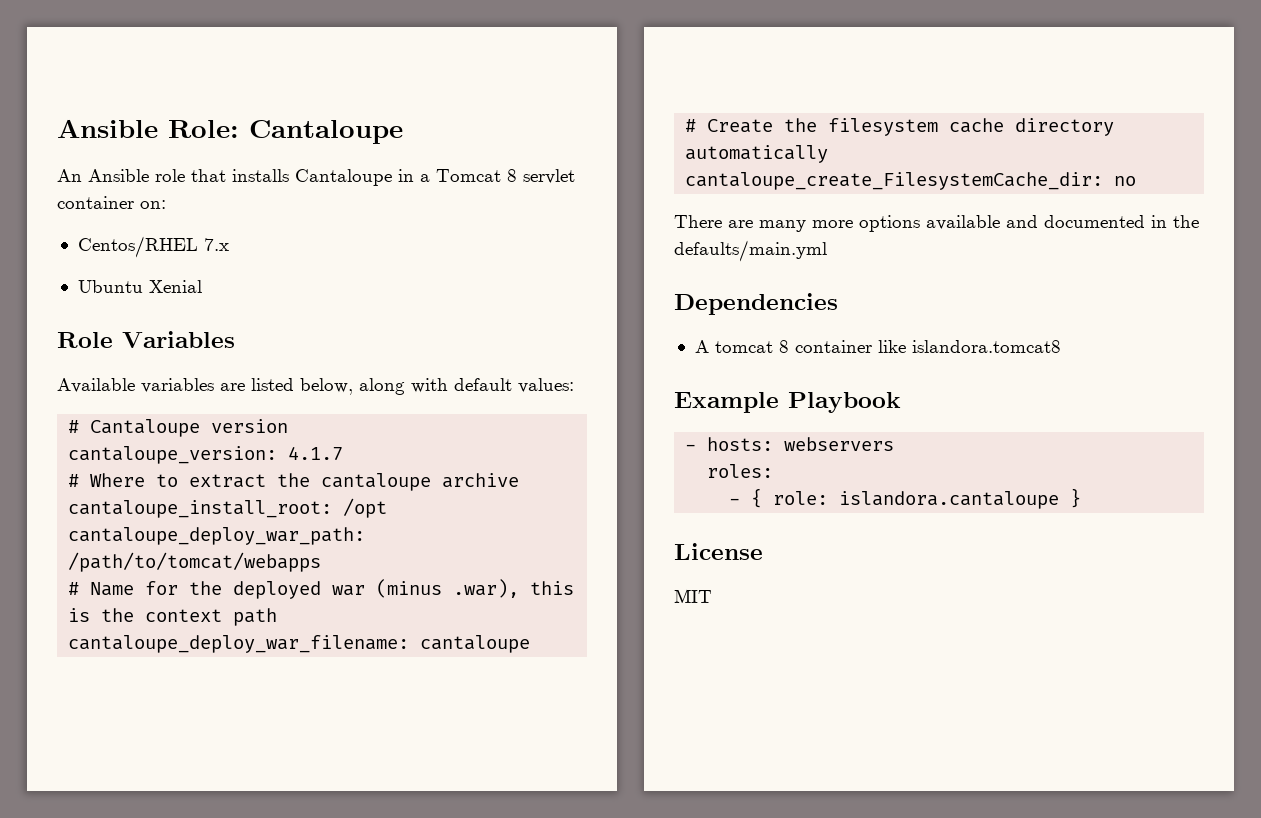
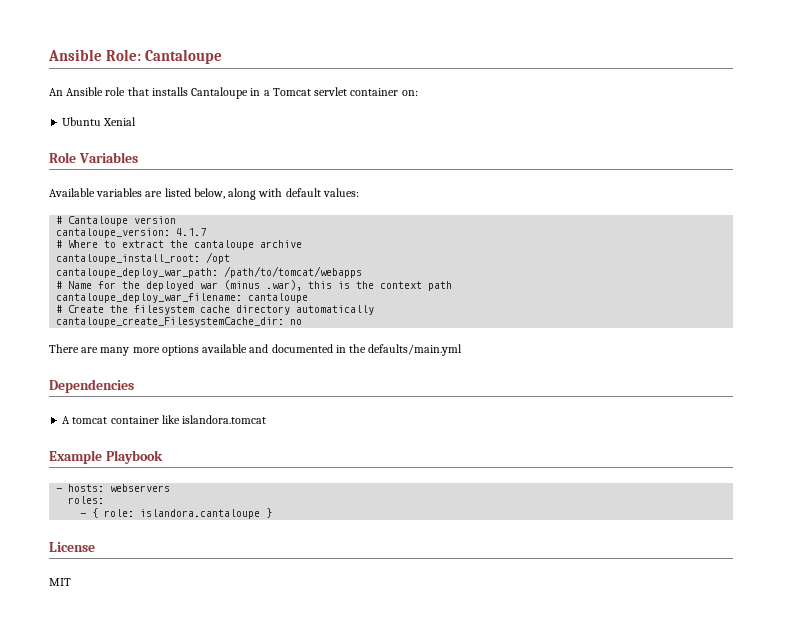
[507,169,517,182] 8 -> (311, 92) none
[77,236,229,258] // Centos/RHEL 7.x -> (418, 93) none
[778,340,789,353] 8 -> (108, 420) none
[911,340,1061,353] islandora.tomcat8 -> [182,415,267,424] islandora.tomcat

